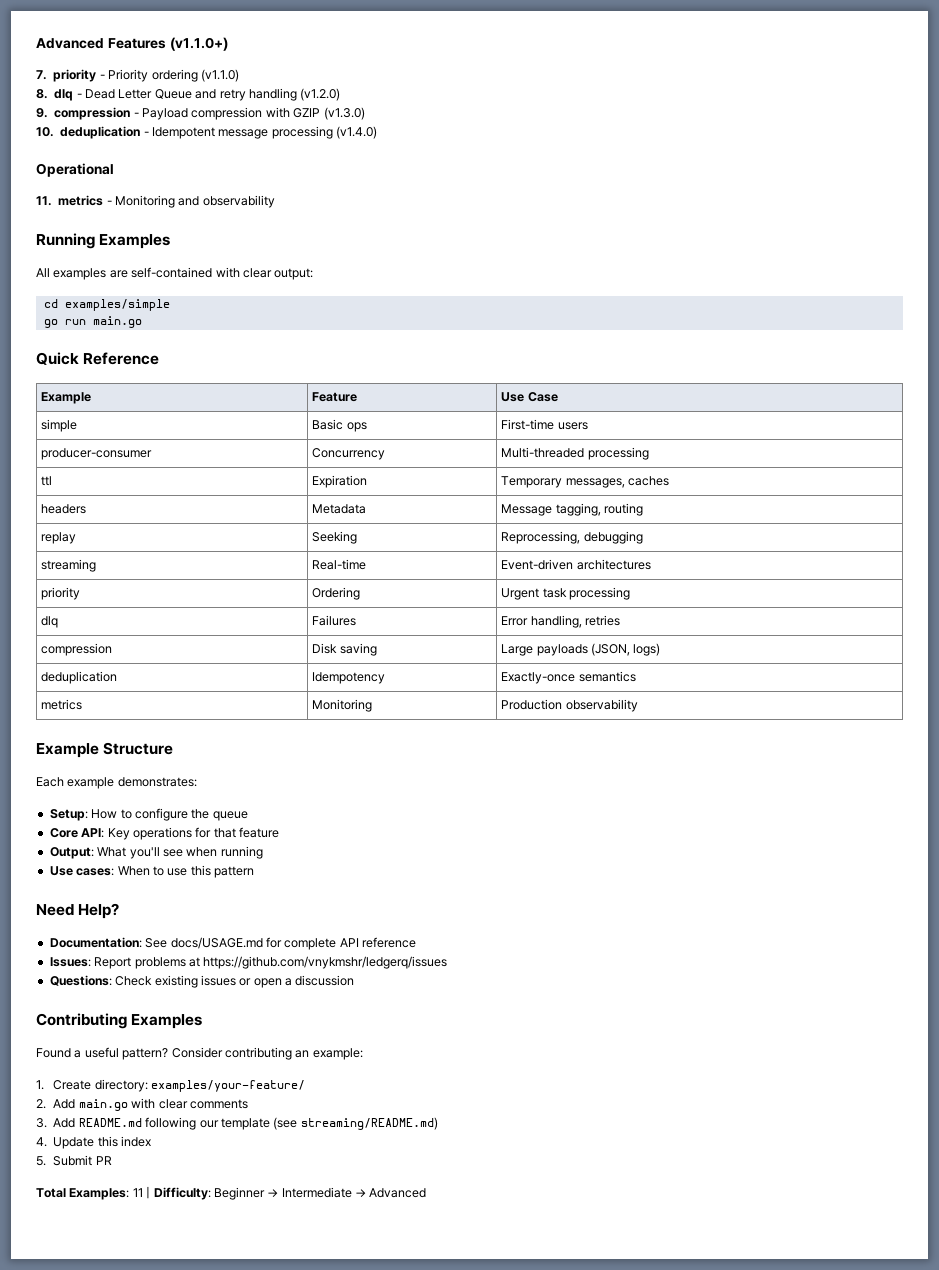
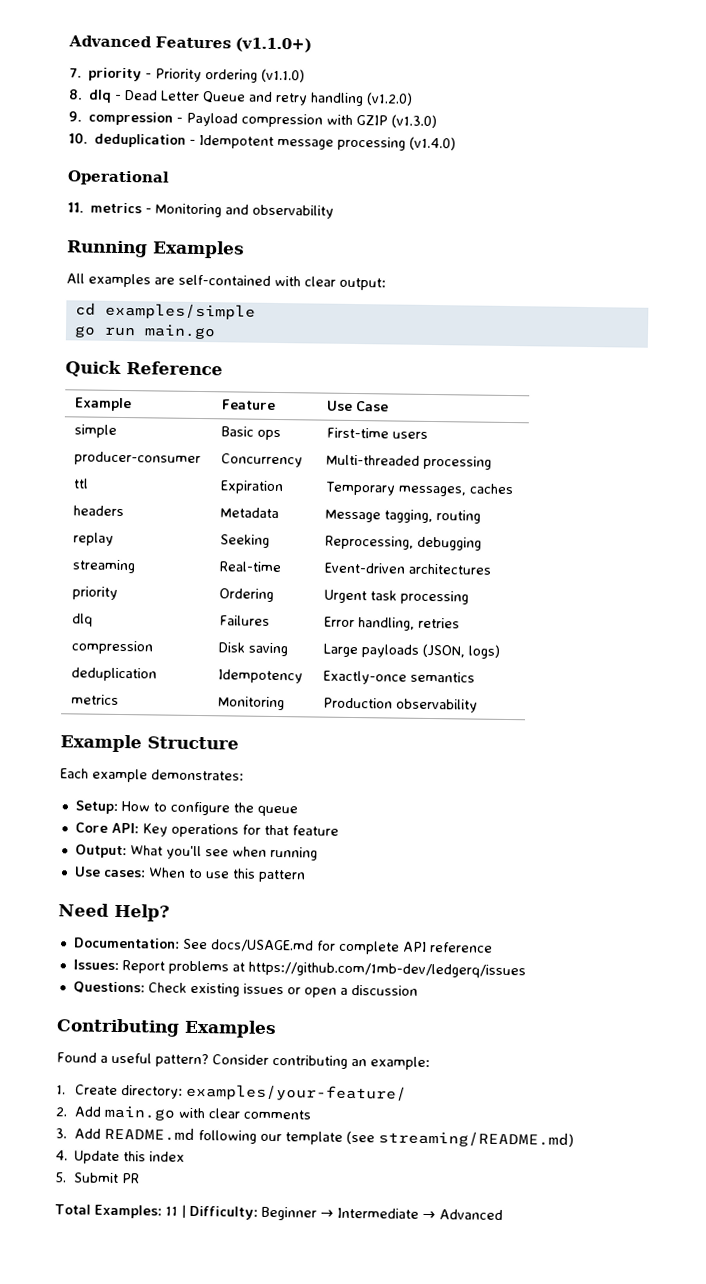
[203,956,448,969] https://github.com/vnykmshr/ledgerq/issues -> [247,961,526,979] https://github.com/1mb-dev/ledgerq/issues

